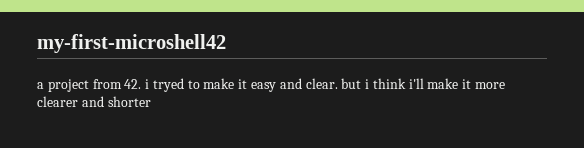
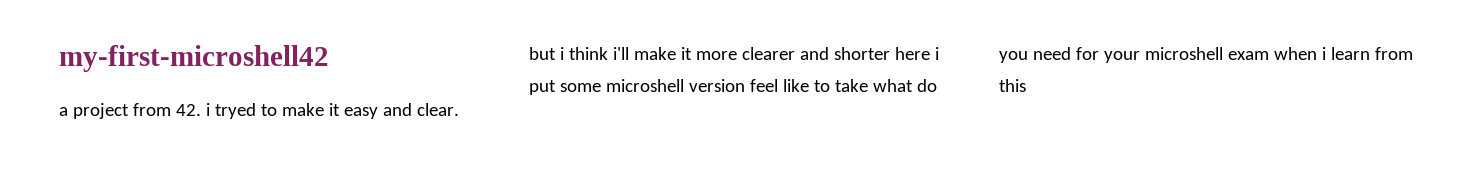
(151, 101) none -> [894,47,939,60] [529,79,937,95] [999,47,1413,63] [999,79,1026,92] here i put some microshell version feel like to take what do you need for your microshell exam when i learn from this

